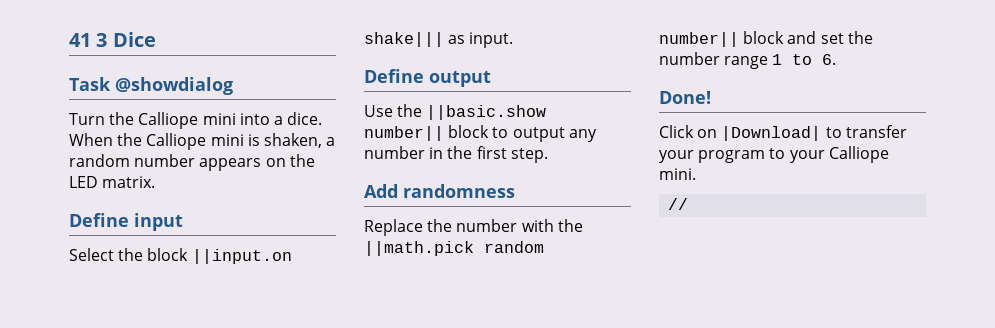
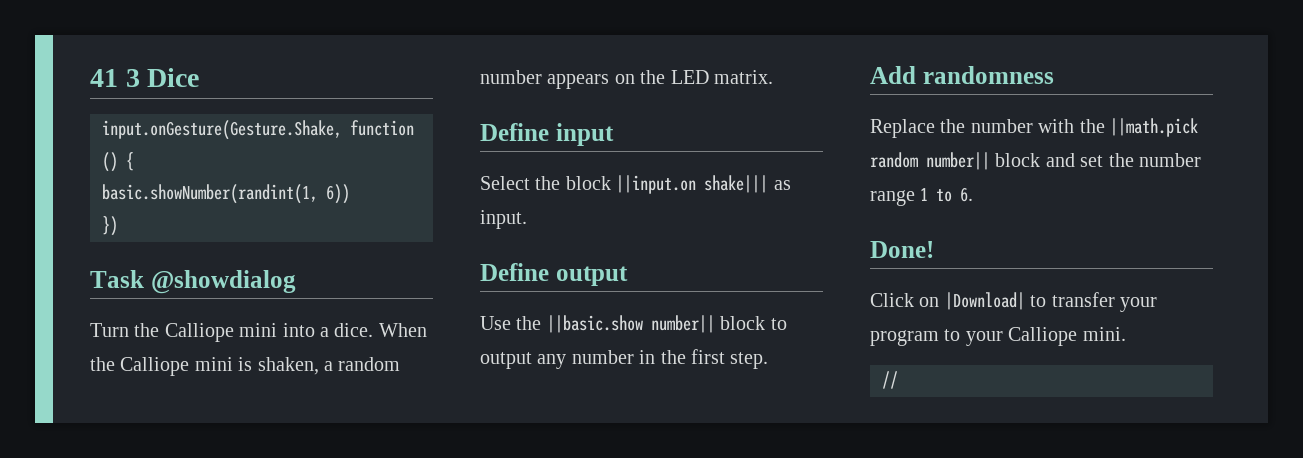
(156, 39) none -> [102,120,414,140] [102,152,134,172] [102,184,350,204] [102,216,118,236] // input.onGesture(Gesture.Shake, function () { // basic.showNumber(randint(1, 6)) // })

